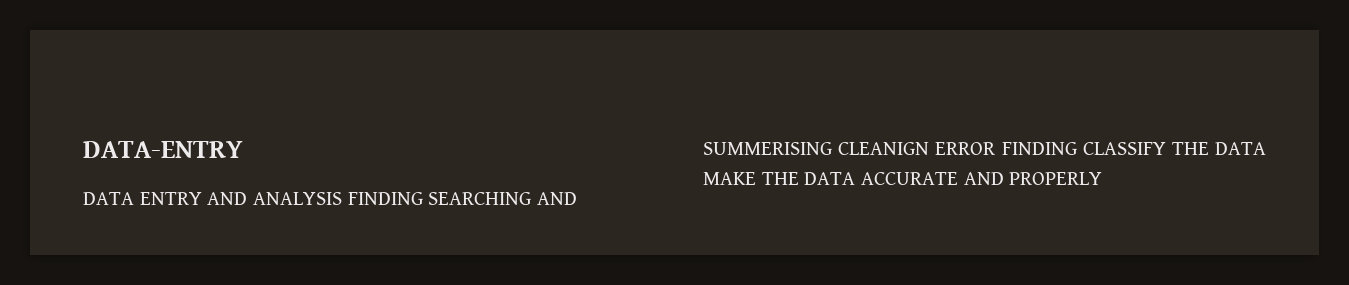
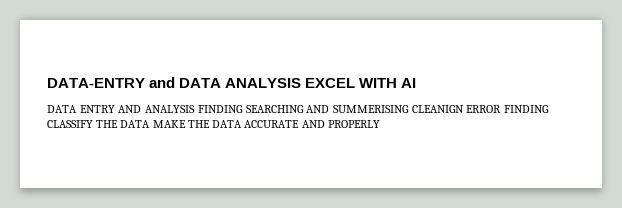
(243, 149) none -> [149,77,417,88] and DATA ANALYSIS EXCEL WITH AI

